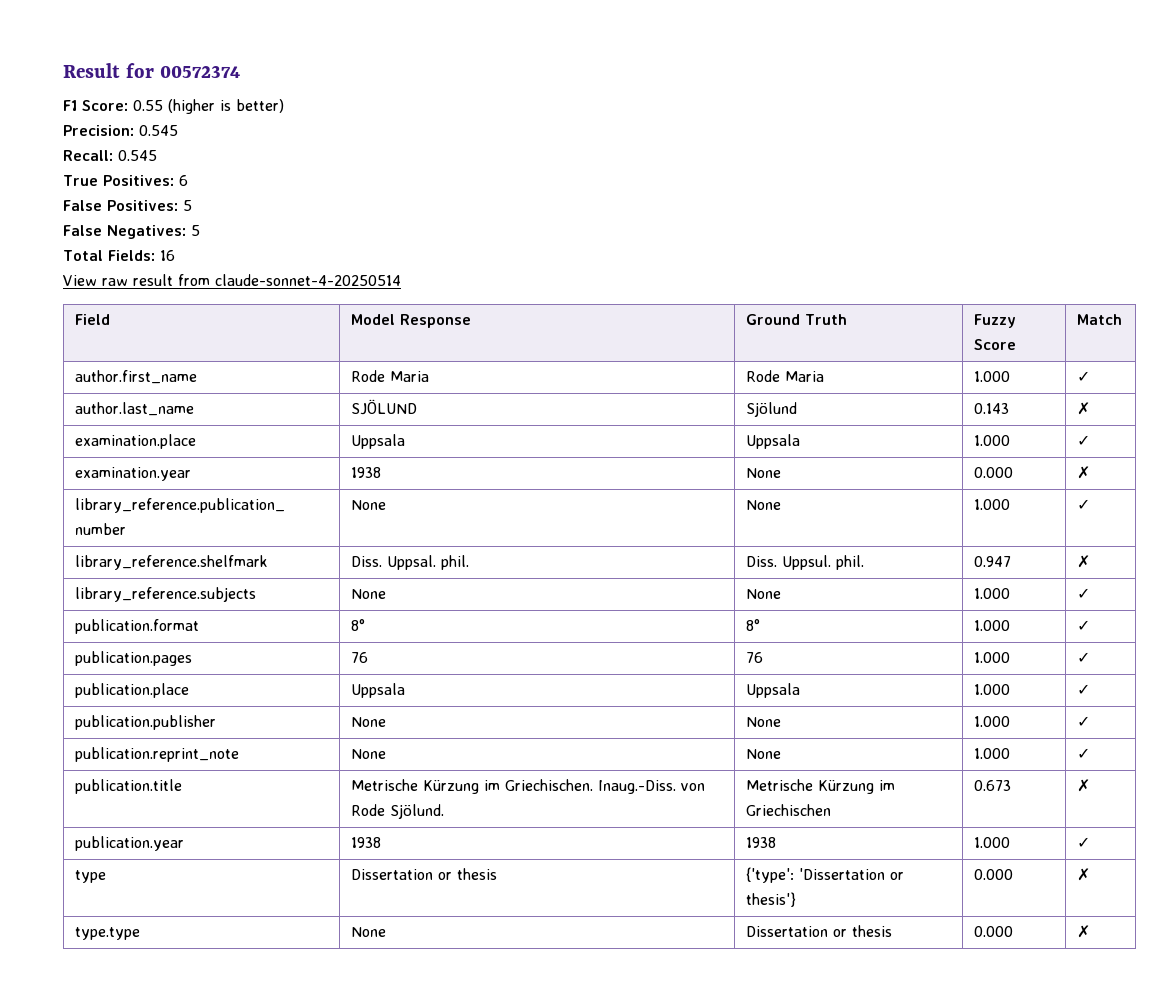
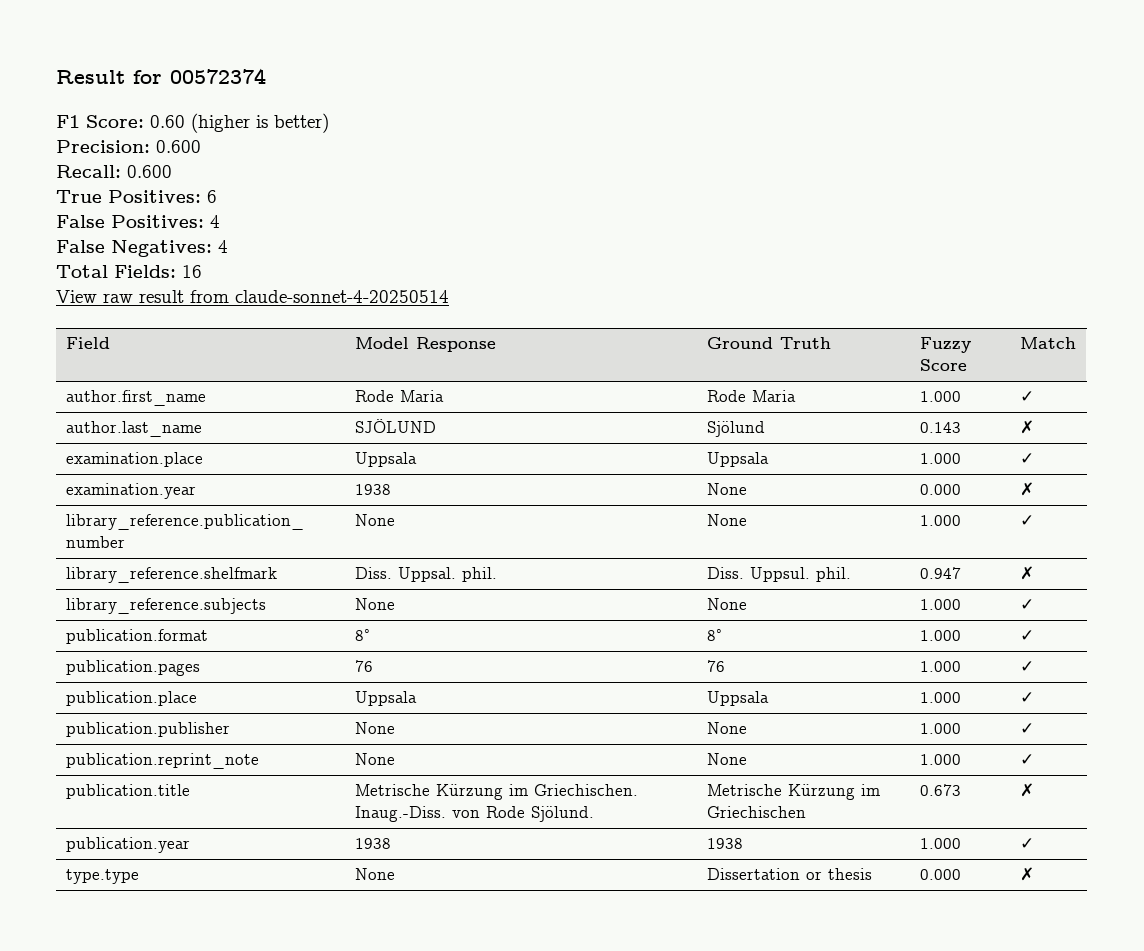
[133,100,163,111] 0.55 -> [150,115,185,128] 0.60
[139,125,178,136] 0.545 -> [156,140,201,153] 0.600
[118,150,157,161] 0.545 -> [127,165,172,178] 0.600
[183,200,192,211] 5 -> [210,215,220,228] 4
[191,225,200,236] 5 -> [218,240,228,253] 4
[74,870,106,883] [350,868,497,880] [745,867,904,883] [745,892,796,907] [973,869,1013,880] [1076,868,1090,881] // type | Dissertation or thesis | {'type': 'Dissertation or thesis'} | 0.000 | ✗ -> (1034, 843) none

